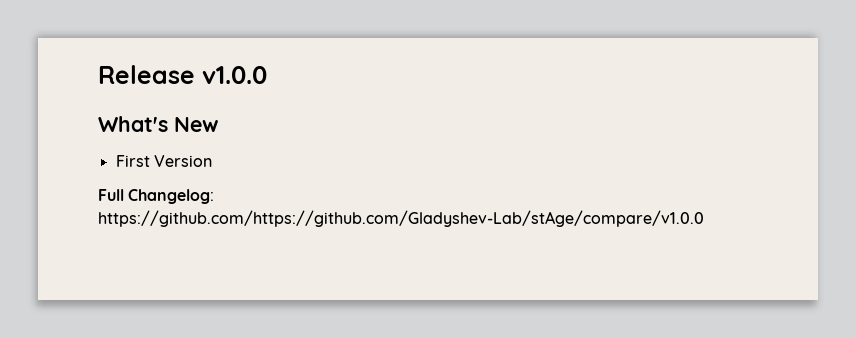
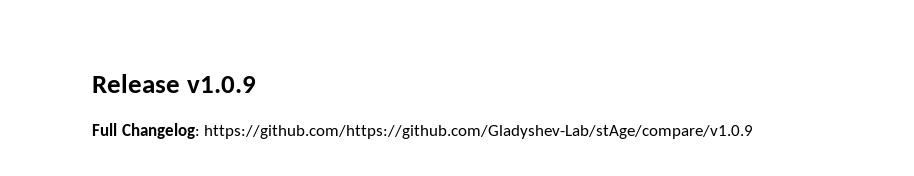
[202,66,267,84] [98,116,219,132] [115,155,212,167] v1.0.0 // What's New // First Version -> [187,76,257,93] v1.0.9
[98,210,704,227] https://github.com/https://github.com/Gladyshev-Lab/stAge/compare/v1.0.0 -> [204,125,754,139] https://github.com/https://github.com/Gladyshev-Lab/stAge/compare/v1.0.9

